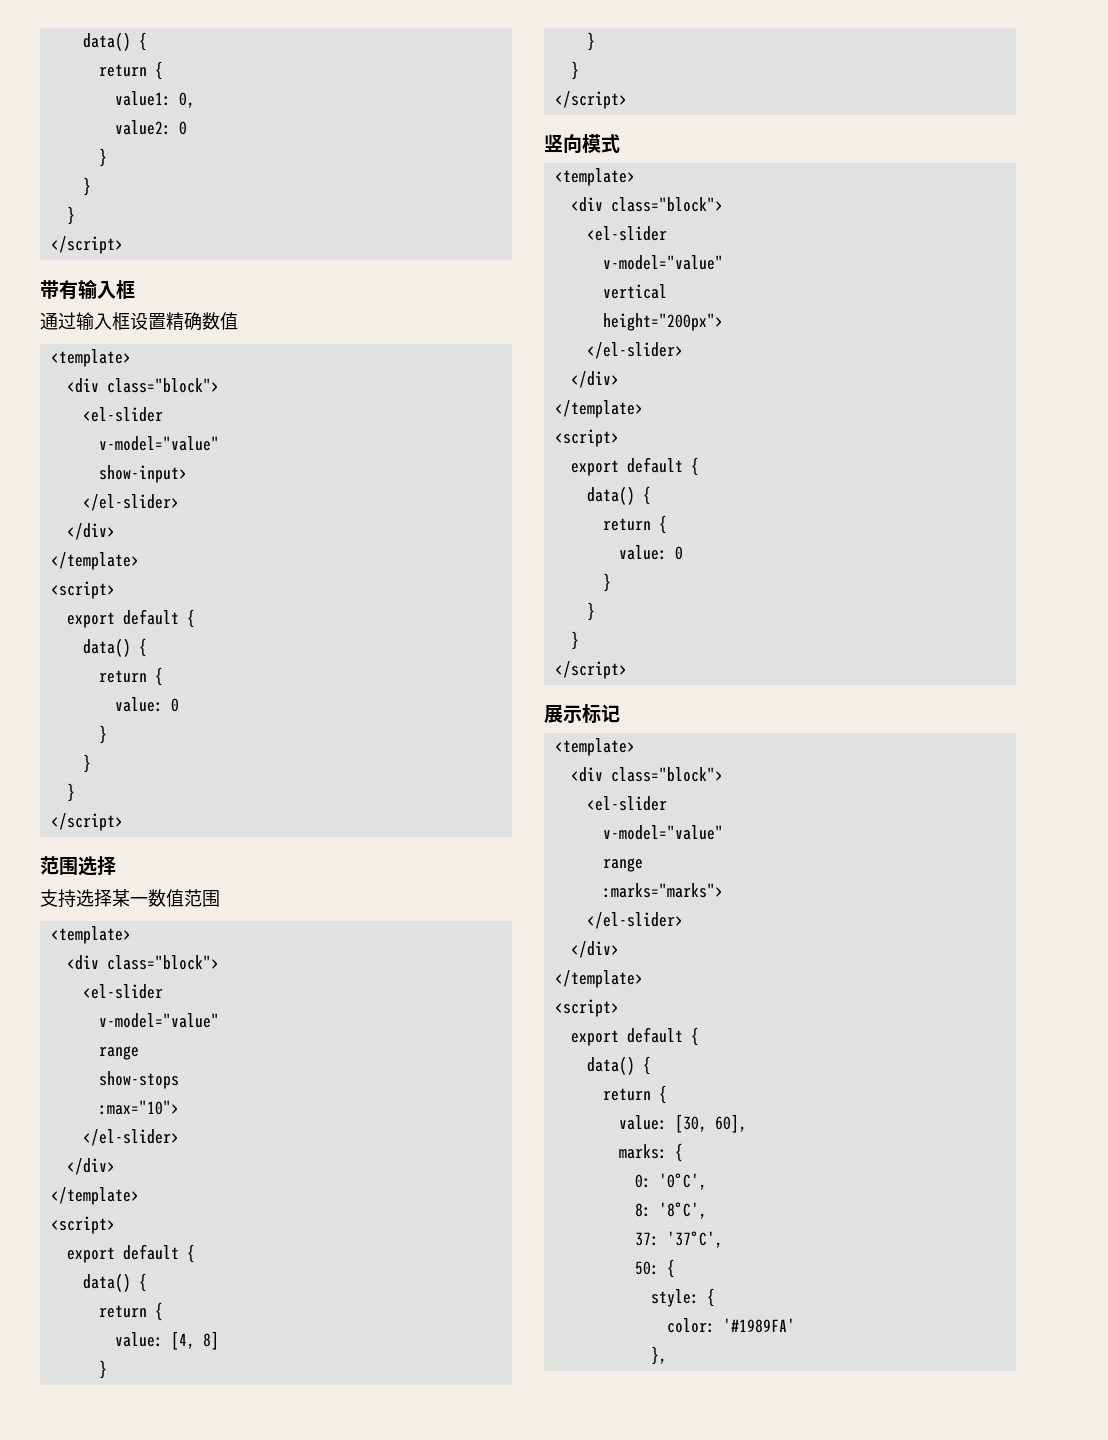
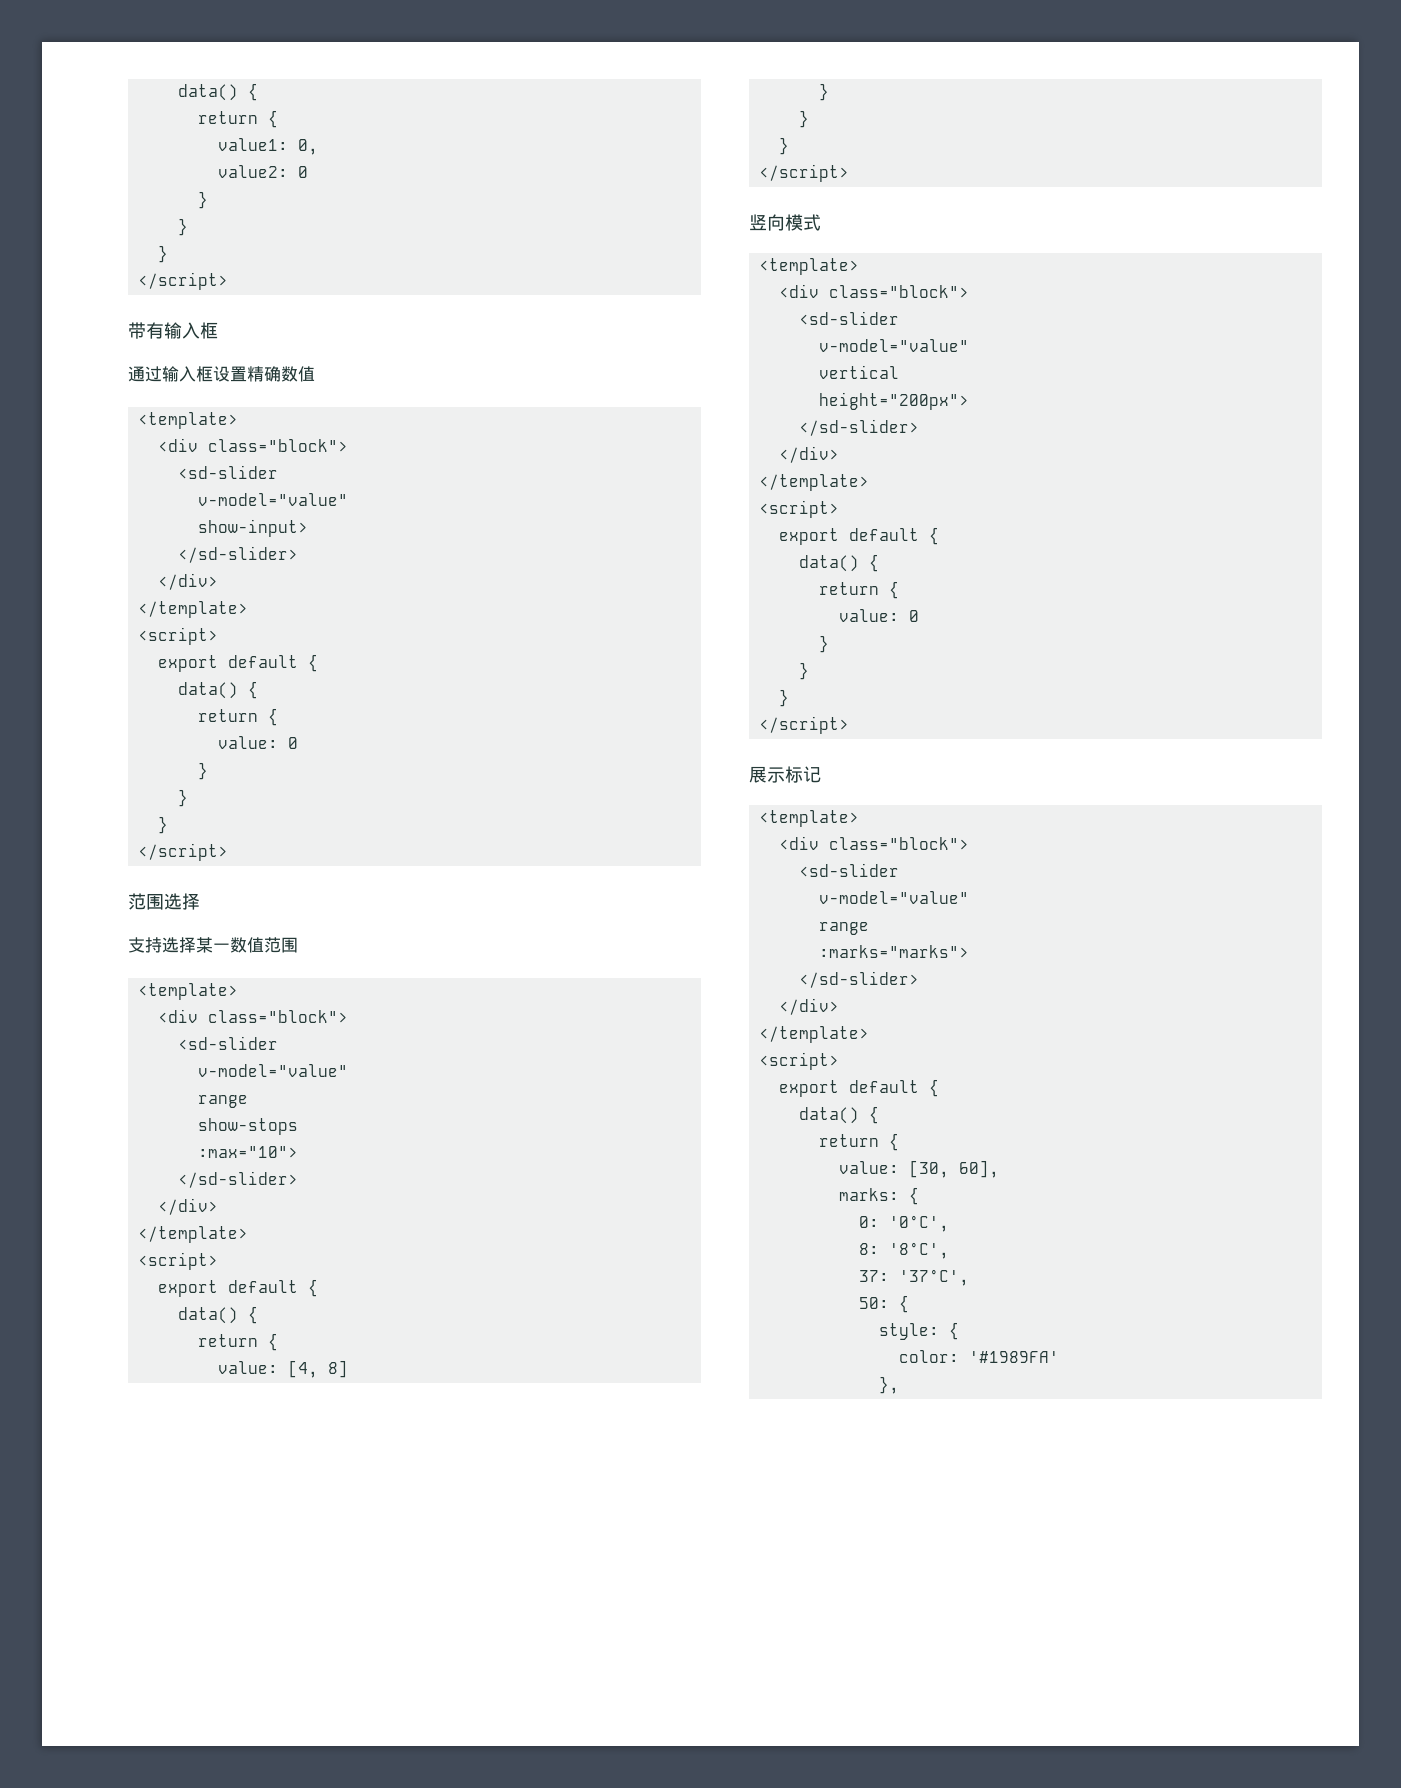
[82,407,163,422] <el-slider -> [178,465,279,479] <sd-slider
[82,494,179,511] </el-slider> -> [178,546,299,563] </sd-slider>
[82,984,163,999] <el-slider -> [178,1036,279,1050] <sd-slider
[82,1129,179,1146] </el-slider> -> [178,1171,299,1188] </sd-slider>
[586,226,667,241] <el-slider -> [799,311,900,325] <sd-slider
[586,342,683,359] </el-slider> -> [799,419,920,436] </sd-slider>
[586,796,667,811] <el-slider -> [799,863,900,877] <sd-slider
[586,912,683,929] </el-slider> -> [799,971,920,988] </sd-slider>

